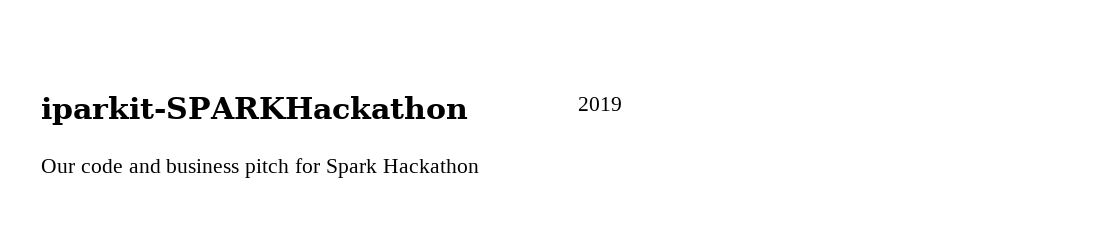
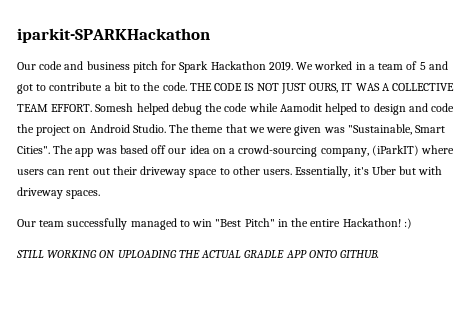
[578,97,622,111] 2019 -> [268,61,448,71] [17,82,455,94] [17,103,455,115] [17,124,446,136] [17,145,455,157] [17,166,443,178] [17,187,101,199] [17,218,412,230] [16,250,380,258] 2019. We worked in a team of 5 and got to contribute a bit to the code. THE CODE IS NOT JUST OURS, IT WAS A COLLECTIVE TEAM EFFORT. Somesh helped debug the code while Aamodit helped to design and code the project on Android Studio. The theme that we were given was "Sustainable, Smart Cities". The app was based off our idea on a crowd-sourcing company, (iParkIT) where users can rent out their driveway space to other users. Essentially, it's Uber but with driveway spaces. // Our team successfully managed to win "Best Pitch" in the entire Hackathon! :) // STILL WORKING ON UPLOADING THE ACTUAL GRADLE APP ONTO GITHUB.

